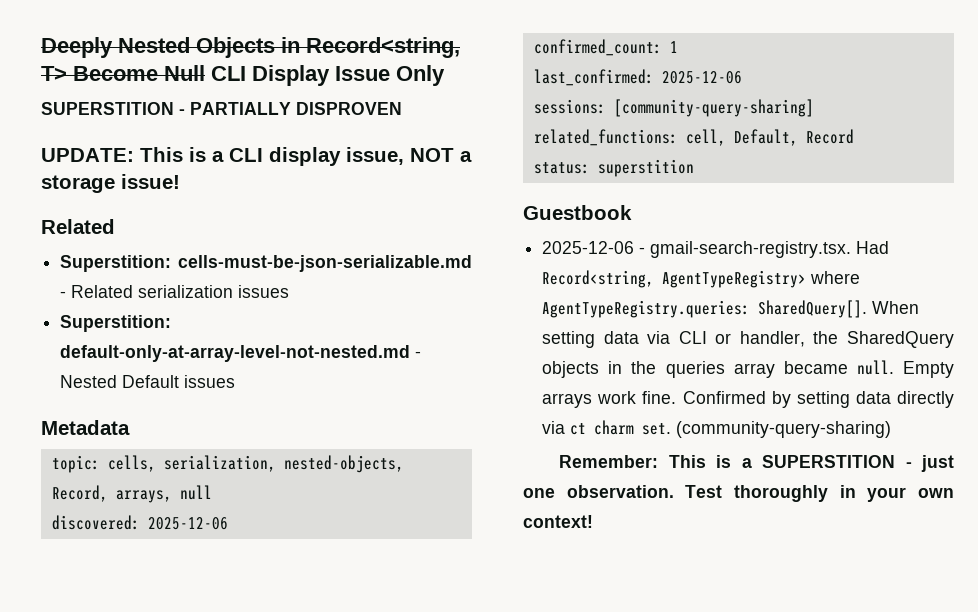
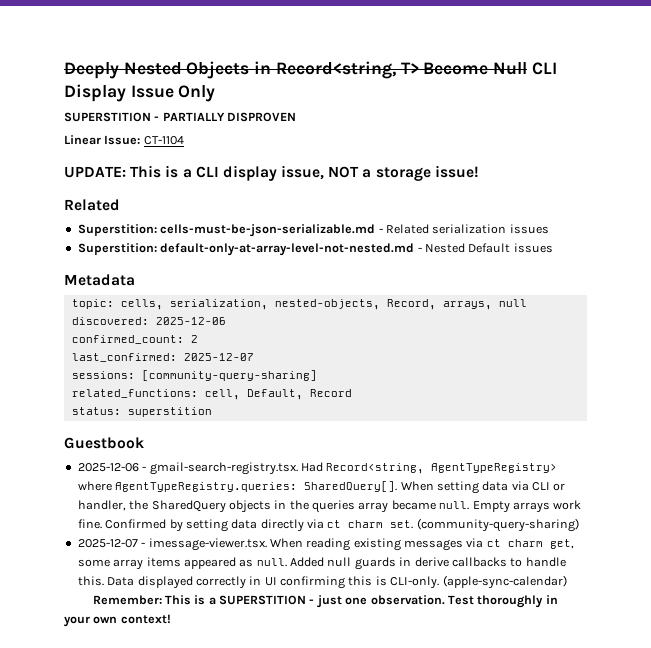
(402, 108) none -> [64,135,184,145] // Linear Issue: CT-1104
[669,41,678,53] 1 -> [190,335,198,343] 2
[661,71,742,84] 2025-12-06 -> [183,353,254,361] 2025-12-07
(892, 429) none -> [77,538,574,551] [77,557,566,570] [77,575,567,589] // 2025-12-07 - imessage-viewer.tsx. When reading existing messages via ct charm get, some array items appeared as null. Added null guards in derive callbacks to handle this. Data displayed correctly in UI confirming this is CLI-only. (apple-sync-calendar)

